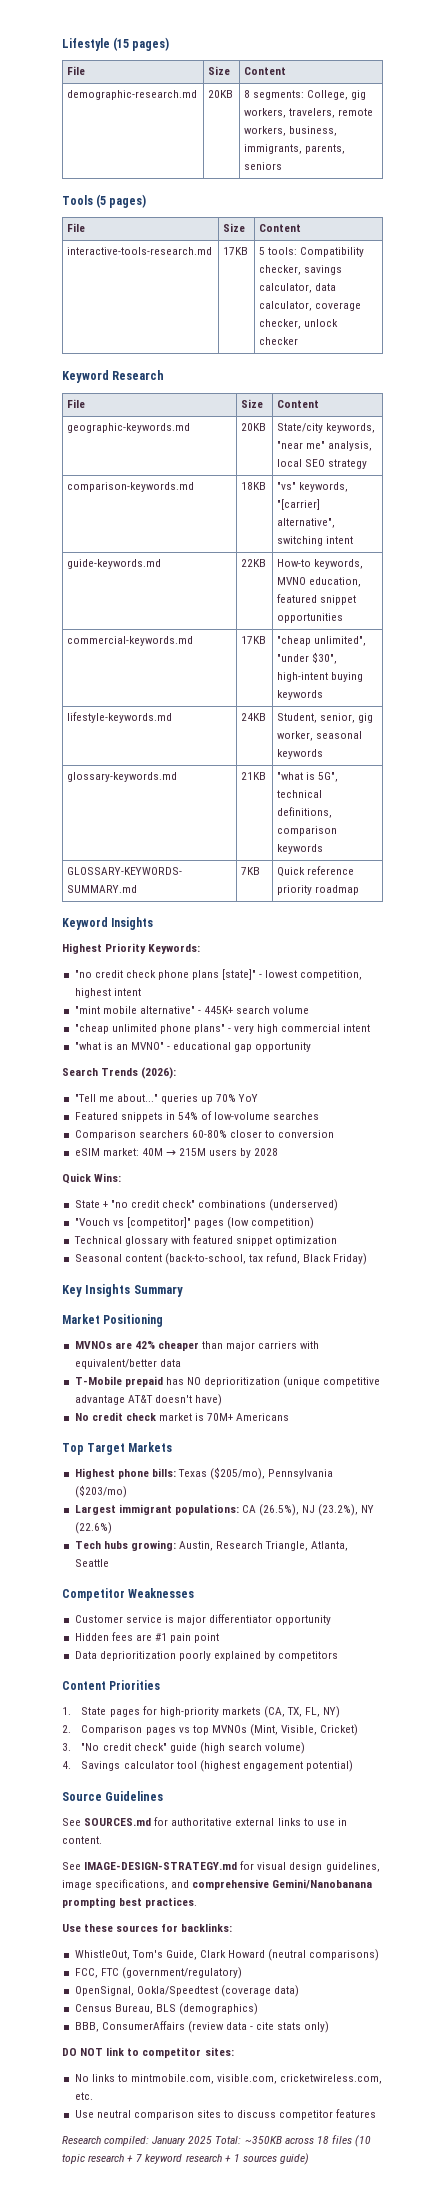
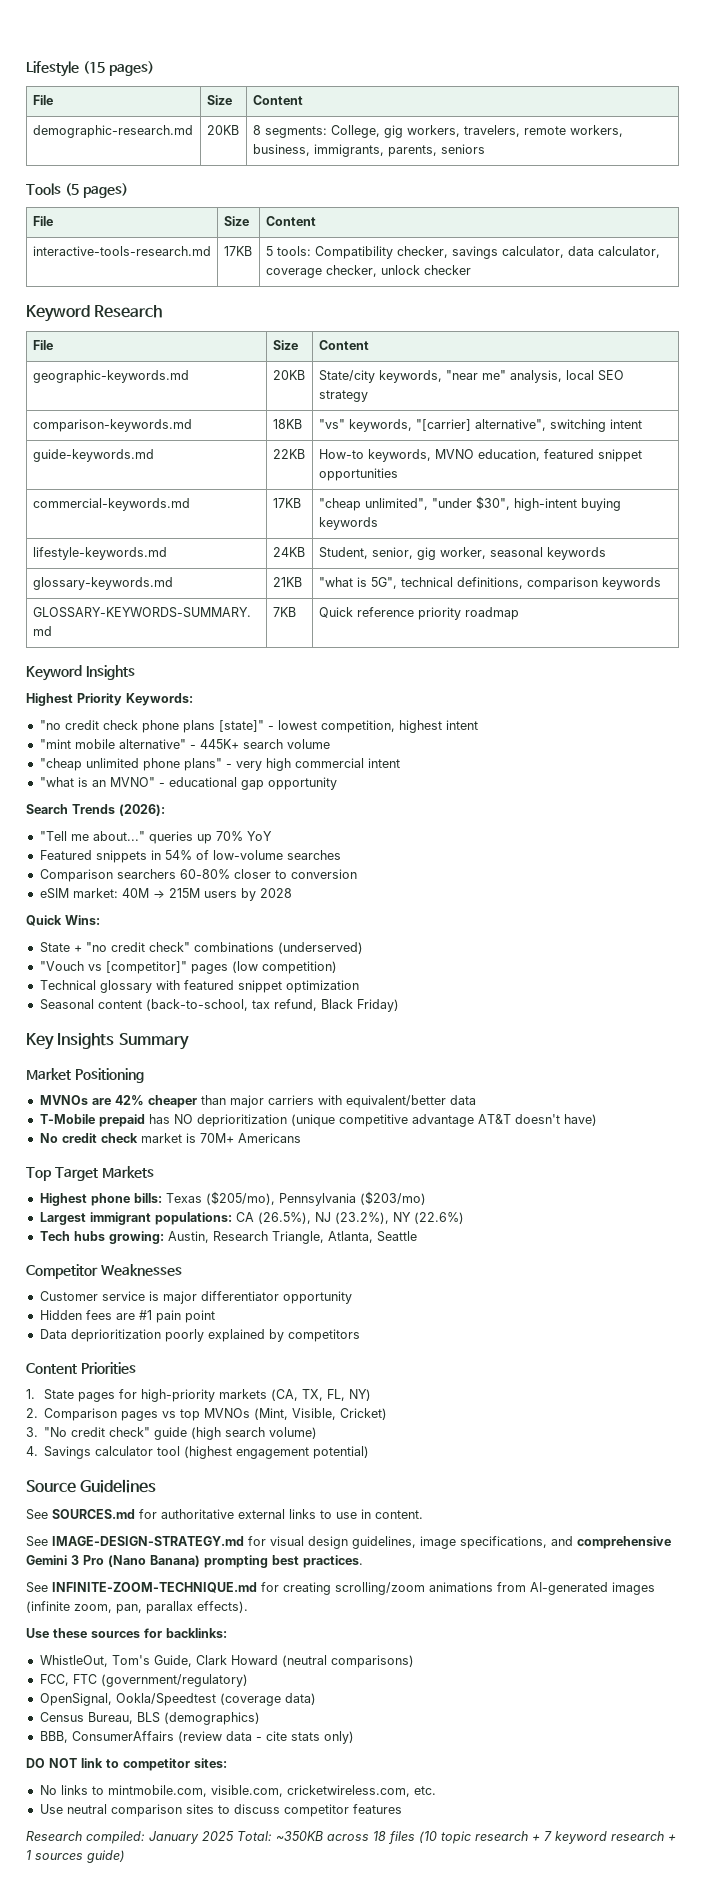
[272,1879,373,1889] [62,1897,198,1908] Gemini/Nanobanana prompting best practices. -> [26,1555,363,1568] [26,1582,655,1595] [26,1601,248,1614] Gemini 3 Pro (Nano Banana) prompting best practices. // See INFINITE-ZOOM-TECHNIQUE.md for creating scrolling/zoom animations from AI-generated images (infinite zoom, pan, parallax effects).

